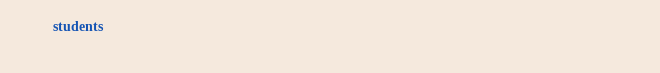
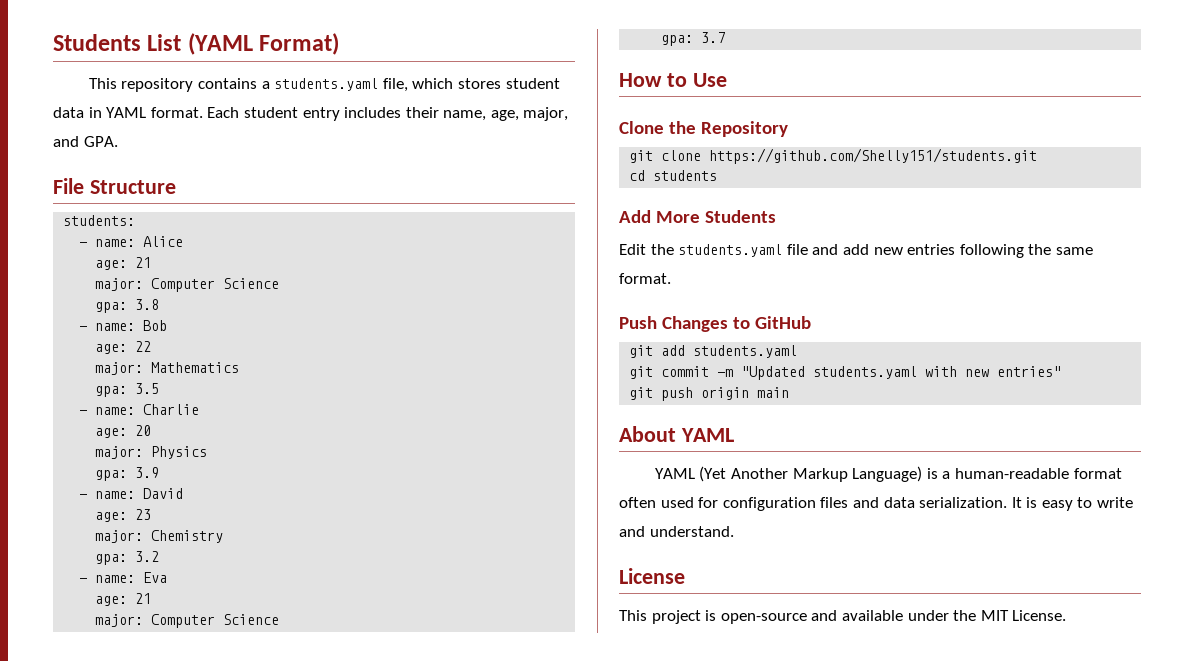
[53,21,104,31] students -> [53,33,340,55] [88,78,560,92] [53,107,569,121] [53,136,118,147] [53,178,176,194] [63,215,136,226] [79,236,184,247] [95,257,152,270] [95,278,280,292] [95,299,160,313] [79,320,168,331] [95,341,152,354] [95,362,240,375] [95,383,160,397] [79,404,200,415] [95,425,152,438] [95,446,208,459] [95,467,160,481] [79,488,184,499] [95,509,152,522] [95,530,224,543] [95,551,160,565] [79,572,168,583] [95,593,152,606] [95,614,280,628] [661,32,726,46] [619,73,727,87] [619,121,789,137] [629,148,1038,164] [629,170,718,181] [619,210,777,223] [619,244,1093,258] [619,273,671,284] [619,316,812,332] [629,345,798,358] [629,366,1062,380] [629,387,790,401] [619,426,734,442] [654,466,1122,482] [619,497,1134,511] [619,526,734,537] [619,568,685,584] [619,610,1067,624] Students List (YAML Format) // This repository contains a students.yaml file, which stores student data in YAML format. Each student entry includes their name, age, major, and GPA. // File Structure // students: // - name: Alice // age: 21 // major: Computer Science // gpa: 3.8 // - name: Bob // age: 22 // major: Mathematics // gpa: 3.5 // - name: Charlie // age: 20 // major: Physics // gpa: 3.9 // - name: David // age: 23 // major: Chemistry // gpa: 3.2 // - name: Eva // age: 21 // major: Computer Science // gpa: 3.7 // How to Use // Clone the Repository // git clone https://github.com/Shelly151/students.git // cd students // Add More Students // Edit the students.yaml file and add new entries following the same format. // Push Changes to GitHub // git add students.yaml // git commit -m "Updated students.yaml with new entries" // git push origin main // About YAML // YAML (Yet Another Markup Language) is a human-readable format often used for configuration files and data serialization. It is easy to write and understand. // License // This project is open-source and available under the MIT License.

